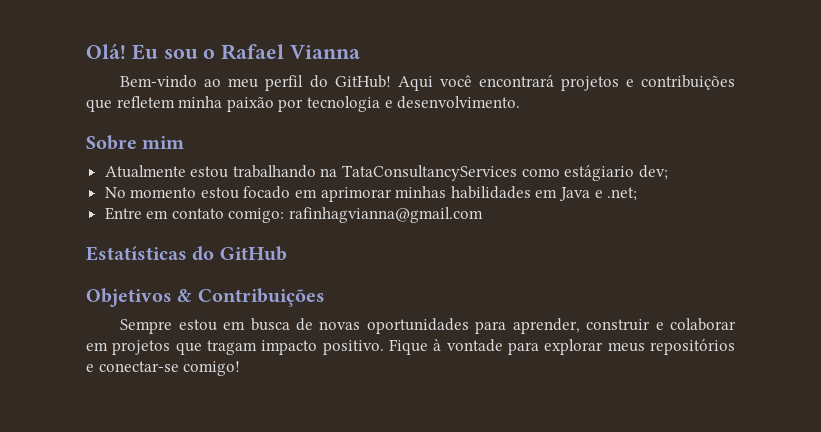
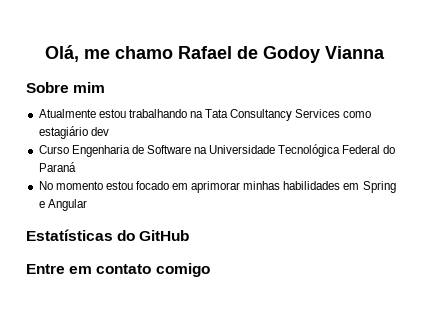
[86,44,361,60] [120,75,735,91] [86,96,521,112] Olá! Eu sou o Rafael Vianna // Bem-vindo ao meu perfil do GitHub! Aqui você encontrará projetos e contribuições que refletem minha paixão por tecnologia e desenvolvimento. -> [45,45,385,63] Olá, me chamo Rafael de Godoy Vianna
[342,165,668,181] TataConsultancyServices como estágiario dev; -> [205,109,372,121] [38,126,109,139] [38,144,396,157] [38,162,76,172] Tata Consultancy Services como estagiário dev // Curso Engenharia de Software na Universidade Tecnológica Federal do Paraná
[559,187,638,201] [104,207,484,223] [86,246,287,261] [86,288,325,307] [120,318,737,334] [86,339,735,355] [86,361,241,376] Java e .net; // Entre em contato comigo: rafinhagvianna@gmail.com // Estatísticas do GitHub // Objetivos & Contribuições // Sempre estou em busca de novas oportunidades para aprender, construir e colaborar em projetos que tragam impacto positivo. Fique à vontade para explorar meus repositórios e conectar-se comigo! -> [362,181,396,193] [38,199,87,211] [26,229,190,241] [26,263,210,277] Spring e Angular // Estatísticas do GitHub // Entre em contato comigo

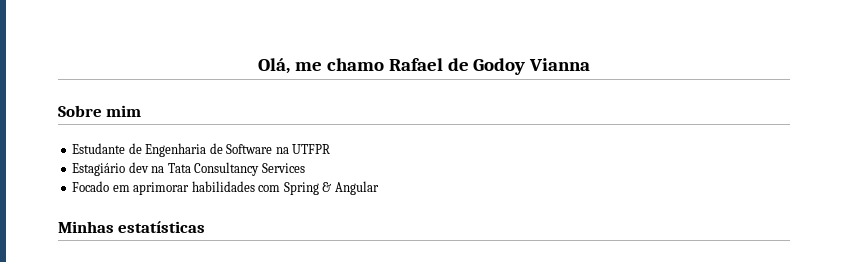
[38,109,372,121] [38,126,109,139] [38,144,396,157] [38,162,76,172] [38,181,396,193] [38,199,87,211] [26,229,190,241] [26,263,210,277] Atualmente estou trabalhando na Tata Consultancy Services como estagiário dev // Curso Engenharia de Software na Universidade Tecnológica Federal do Paraná // No momento estou focado em aprimorar minhas habilidades em Spring e Angular // Estatísticas do GitHub // Entre em contato comigo -> [72,143,331,157] [72,162,305,176] [72,181,379,195] [58,221,206,233] Estudante de Engenharia de Software na UTFPR // Estagiário dev na Tata Consultancy Services // Focado em aprimorar habilidades com Spring & Angular // Minhas estatísticas

